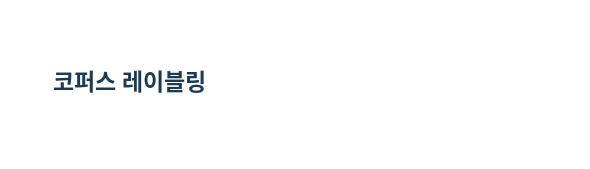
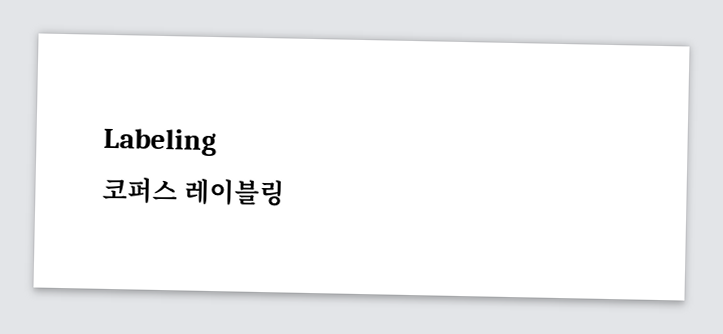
(53, 81) none -> [103,127,217,157] Labeling //

